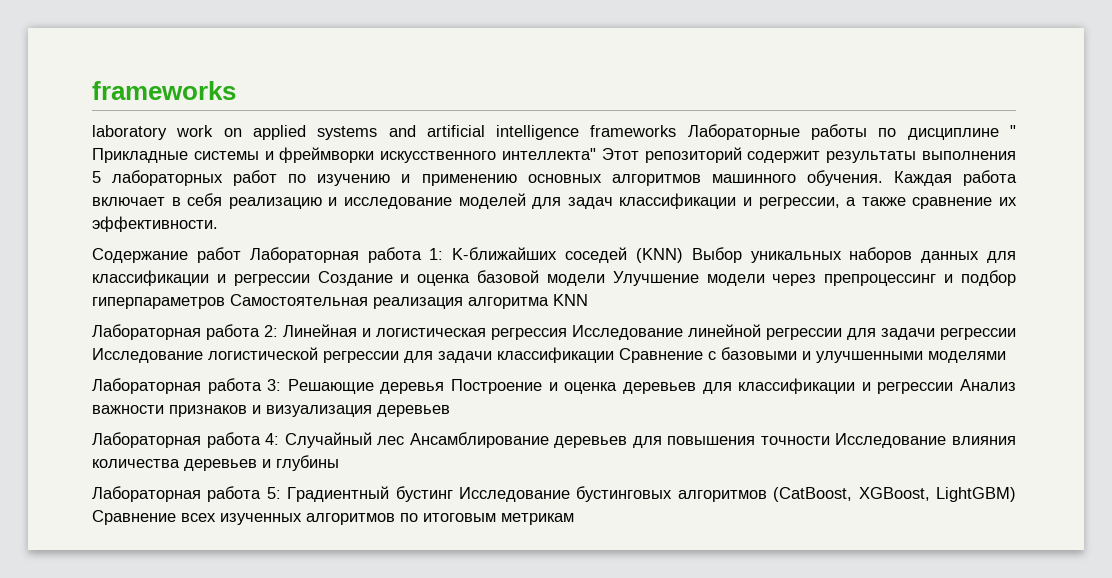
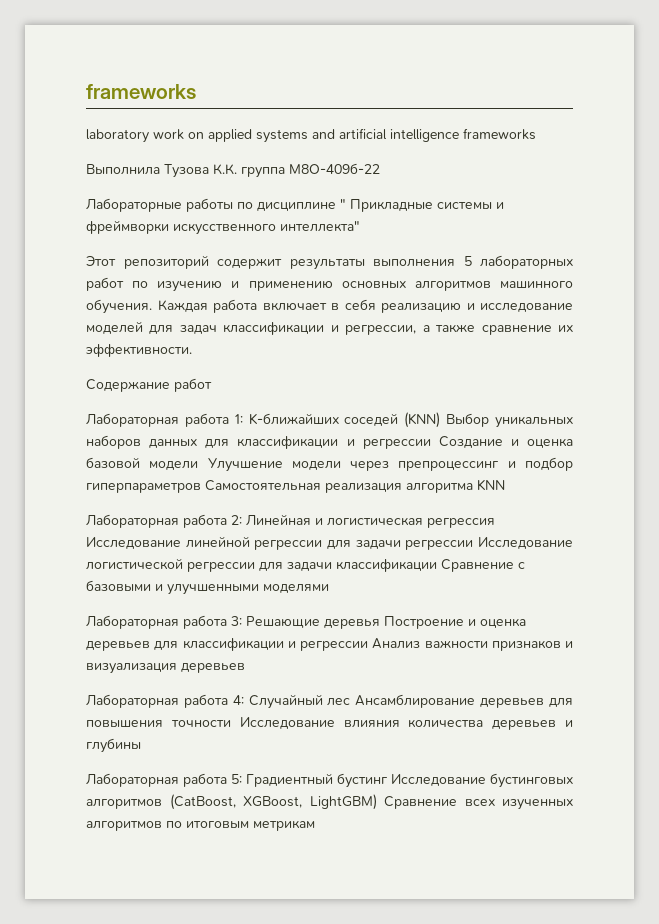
(677, 131) none -> [86,163,380,178] // Выполнила Тузова К.К. группа М8О-409б-22 //
(596, 154) none -> (360, 226) //
(241, 255) none -> (212, 385) //

